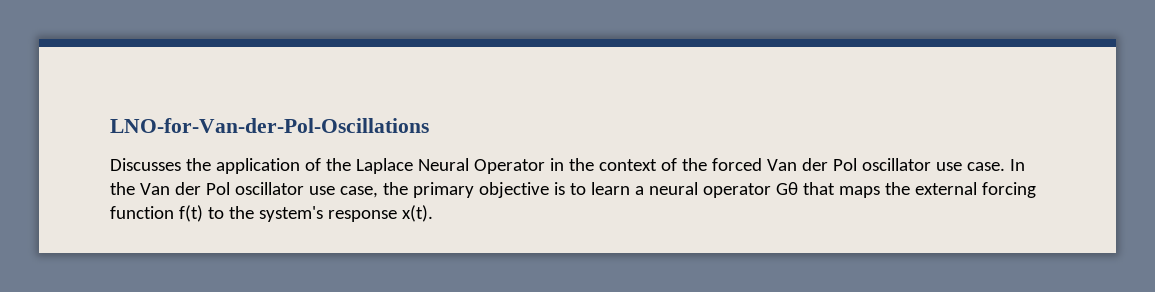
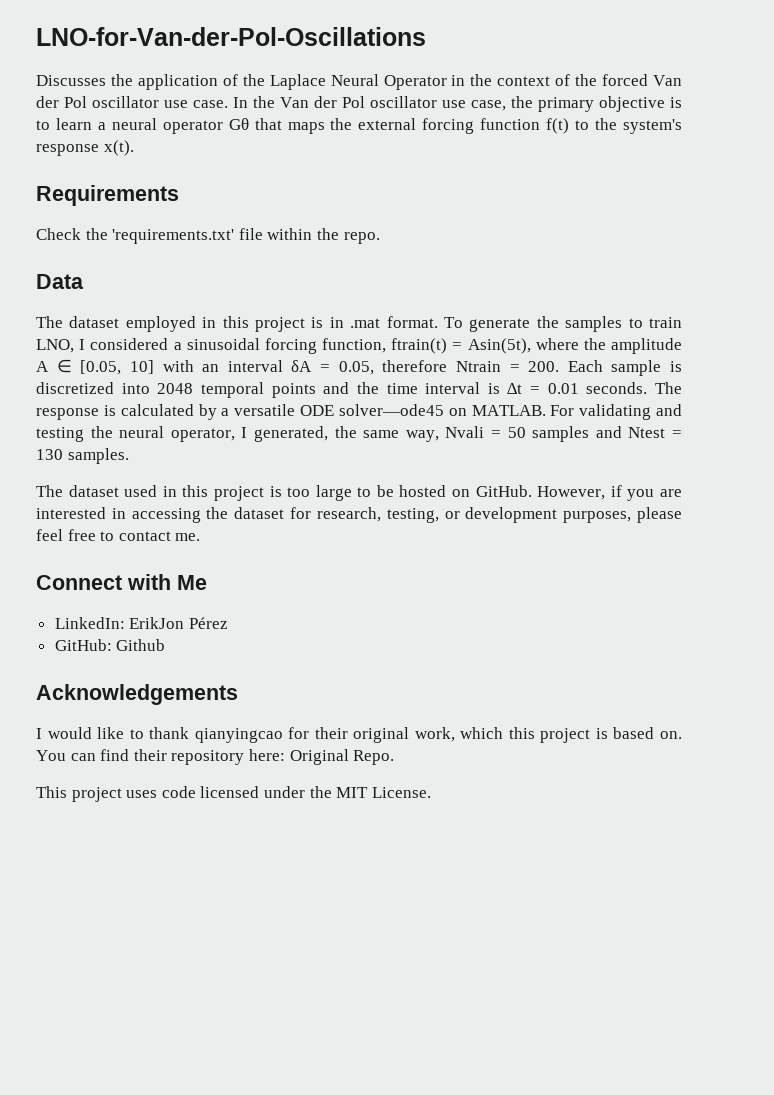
(433, 213) none -> [36,185,179,206] [36,228,380,244] [36,274,84,289] [36,316,682,332] [36,338,682,354] [36,359,682,376] [36,382,683,398] [36,404,682,420] [36,426,683,442] [36,448,129,464] [36,485,682,501] [36,507,682,523] [36,529,201,541] [36,574,207,590] [54,617,228,629] [54,639,166,651] [36,684,238,705] [36,727,682,743] [36,749,395,765] [36,786,431,802] // Requirements // Check the 'requirements.txt' file within the repo. // Data // The dataset employed in this project is in .mat format. To generate the samples to train LNO, I considered a sinusoidal forcing function, ftrain(t) = Asin(5t), where the amplitude A ∈ [0.05, 10] with an interval δA = 0.05, therefore Ntrain = 200. Each sample is discretized into 2048 temporal points and the time interval is ∆t = 0.01 seconds. The response is calculated by a versatile ODE solver—ode45 on MATLAB. For validating and testing the neural operator, I generated, the same way, Nvali = 50 samples and Ntest = 130 samples. // The dataset used in this project is too large to be hosted on GitHub. However, if you are interested in accessing the dataset for research, testing, or development purposes, please feel free to contact me. // Connect with Me // LinkedIn: ErikJon Pérez // GitHub: Github // Acknowledgements // I would like to thank qianyingcao for their original work, which this project is based on. You can find their repository here: Original Repo. // This project uses code licensed under the MIT License.

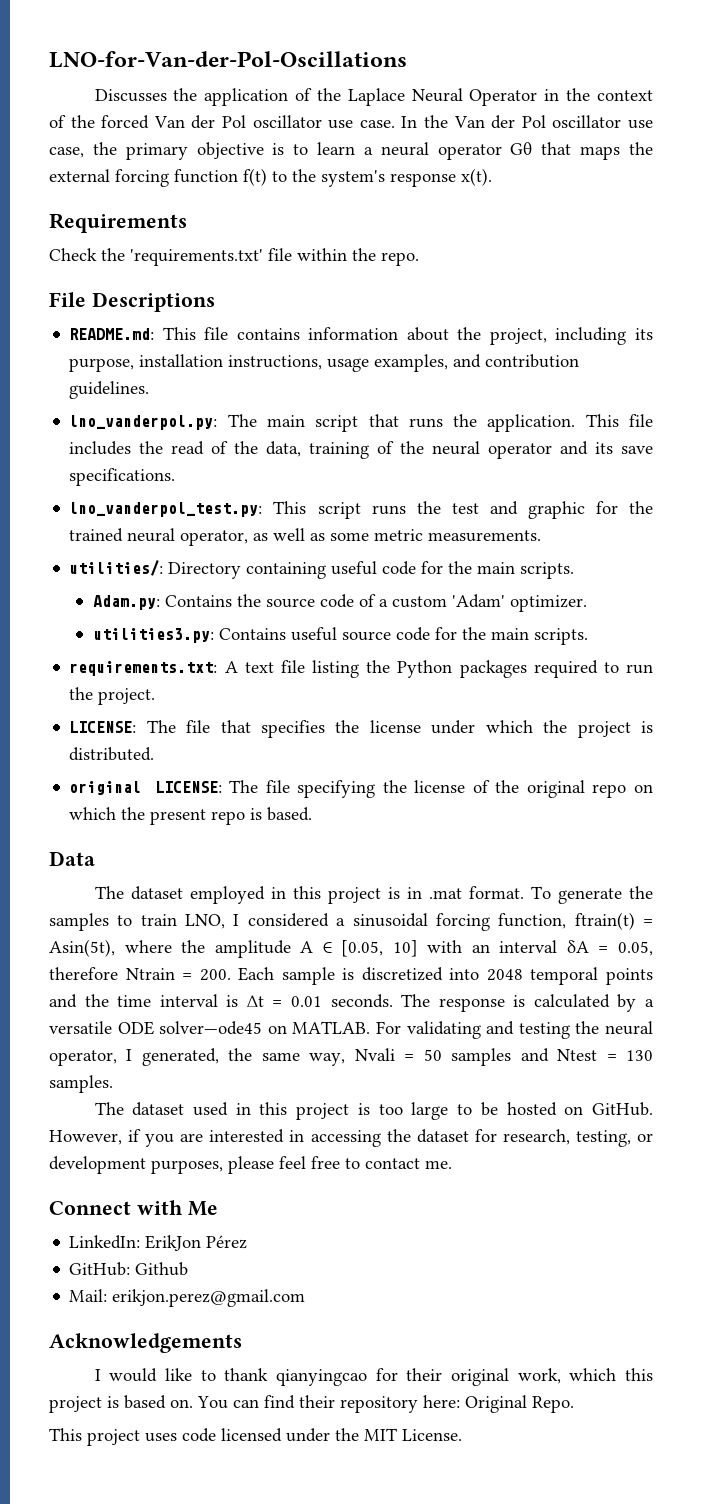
(380, 238) none -> [49,292,215,312] [69,327,653,345] [69,354,580,372] [69,381,150,399] [69,414,653,432] [69,441,653,459] [69,468,176,486] [69,501,653,519] [69,528,542,546] [69,560,575,579] [92,594,587,612] [92,627,588,645] [69,660,653,678] [69,687,156,705] [69,720,653,738] [69,747,155,761] [69,780,653,798] [69,807,313,825] // File Descriptions // README.md: This file contains information about the project, including its purpose, installation instructions, usage examples, and contribution guidelines. // lno_vanderpol.py: The main script that runs the application. This file includes the read of the data, training of the neural operator and its save specifications. // lno_vanderpol_test.py: This script runs the test and graphic for the trained neural operator, as well as some metric measurements. // utilities/: Directory containing useful code for the main scripts. // Adam.py: Contains the source code of a custom 'Adam' optimizer. // utilities3.py: Contains useful source code for the main scripts. // requirements.txt: A text file listing the Python packages required to run the project. // LICENSE: The file that specifies the license under which the project is distributed. // original LICENSE: The file specifying the license of the original repo on which the present repo is based.
(166, 645) none -> [69,1289,306,1307] // Mail: erikjon.perez@gmail.com

